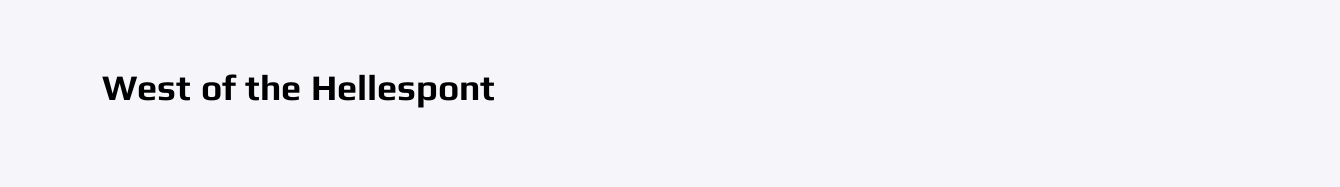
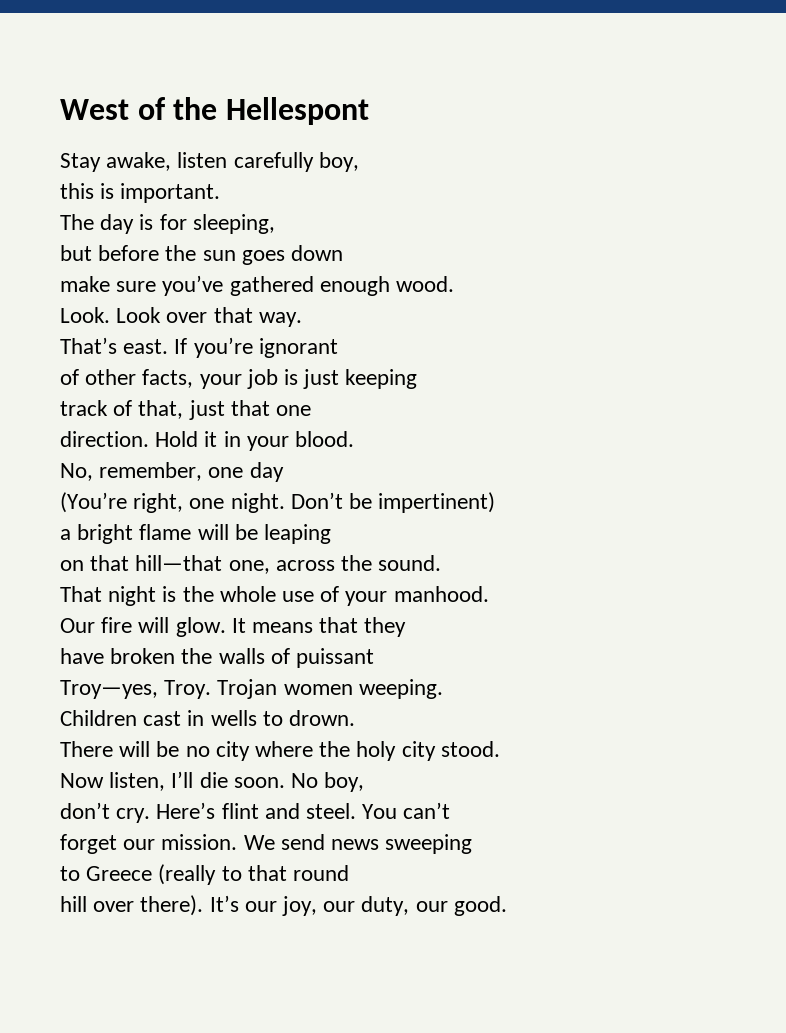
(496, 91) none -> [60,152,359,172] [60,183,221,203] [60,214,275,234] [60,245,344,265] [60,275,455,296] [60,307,302,327] [60,337,338,358] [60,369,418,389] [60,400,312,420] [60,431,355,451] [60,462,284,482] [60,492,496,513] [60,524,332,544] [60,555,442,574] [60,586,489,606] [60,617,407,637] [60,648,375,668] [60,679,443,699] [60,710,356,726] [60,741,500,761] [60,771,365,792] [60,802,451,823] [60,834,473,854] [60,864,350,885] [60,895,507,916] // Stay awake, listen carefully boy, // this is important. // The day is for sleeping, // but before the sun goes down // make sure you’ve gathered enough wood. // Look. Look over that way. // That’s east. If you’re ignorant // of other facts, your job is just keeping // track of that, just that one // direction. Hold it in your blood. // No, remember, one day // (You’re right, one night. Don’t be impertinent) // a bright flame will be leaping // on that hill—that one, across the sound. // That night is the whole use of your manhood. // Our fire will glow. It means that they // have broken the walls of puissant // Troy—yes, Troy. Trojan women weeping. // Children cast in wells to drown. // There will be no city where the holy city stood. // Now listen, I’ll die soon. No boy, // don’t cry. Here’s flint and steel. You can’t // forget our mission. We send news sweeping // to Greece (really to that round // hill over there). It’s our joy, our duty, our good.

